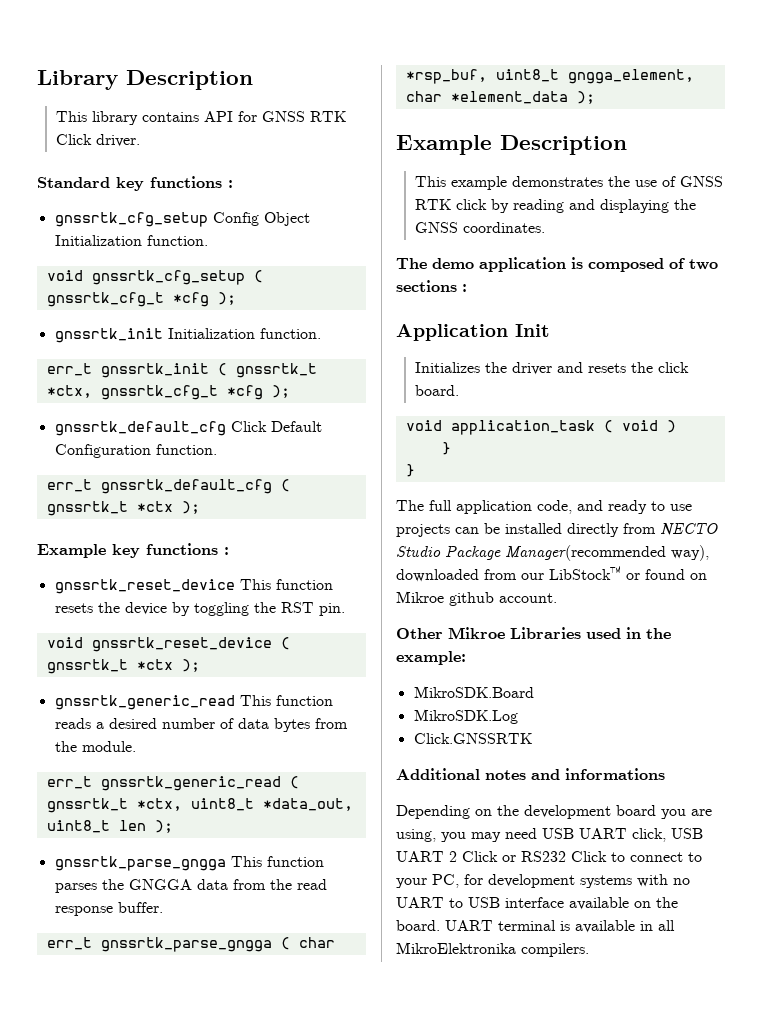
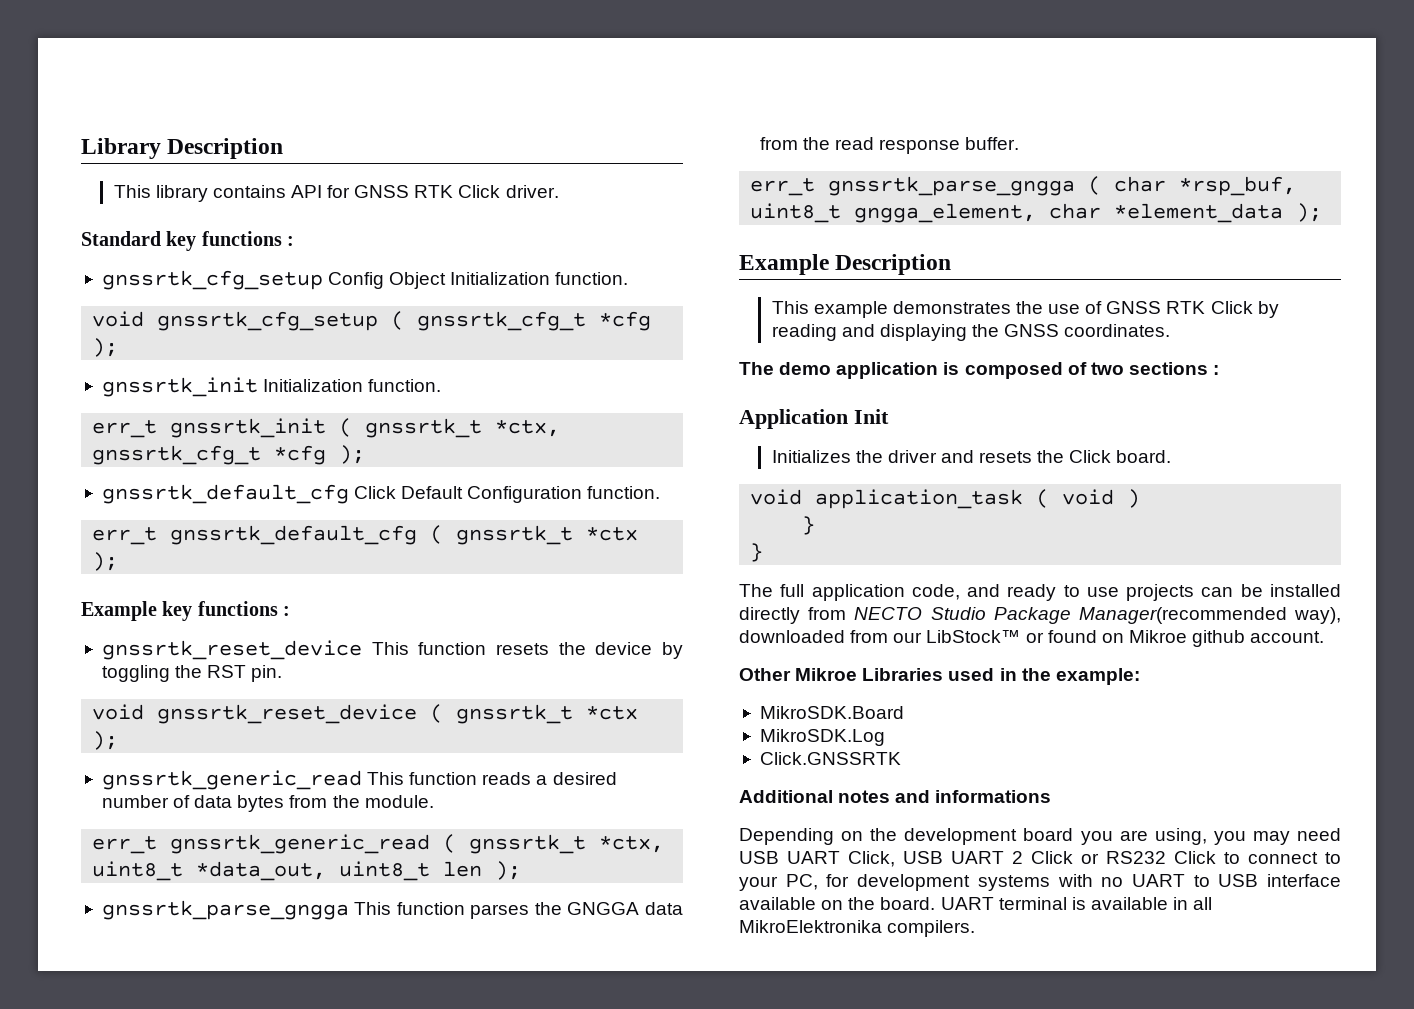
[456,199,488,210] click -> [1210,301,1253,314] Click
[658,362,690,373] click -> [1069,450,1112,463] Click
[632,828,666,842] click, -> [848,851,895,867] Click,

